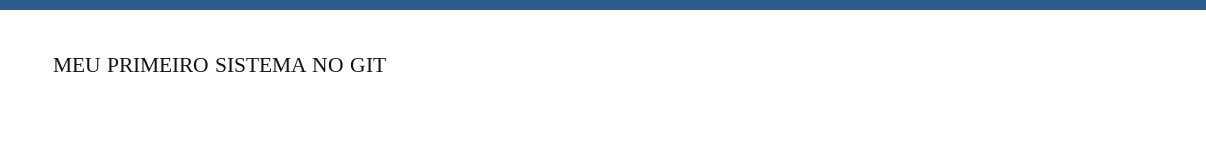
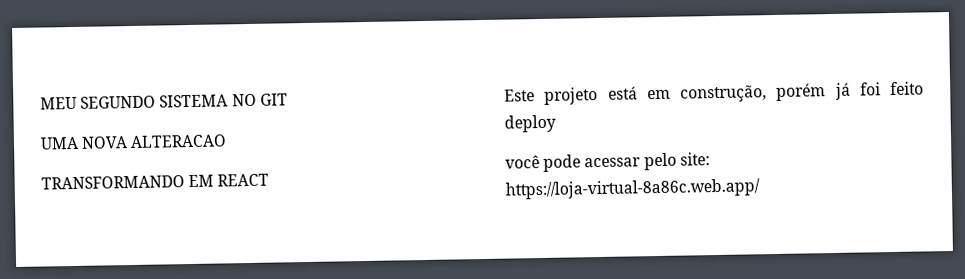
[106,58,209,72] PRIMEIRO -> [80,95,157,109] SEGUNDO
(387, 65) none -> [40,134,228,150] [41,173,270,190] [504,81,924,105] [504,114,556,133] [505,152,710,172] [505,178,760,200] // UMA NOVA ALTERACAO // TRANSFORMANDO EM REACT // Este projeto está em construção, porém já foi feito deploy // você pode acessar pelo site: https://loja-virtual-8a86c.web.app/

